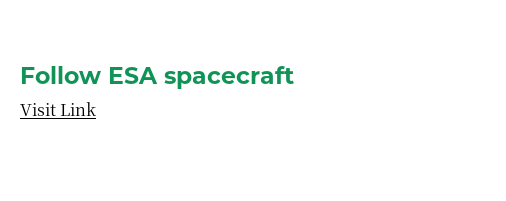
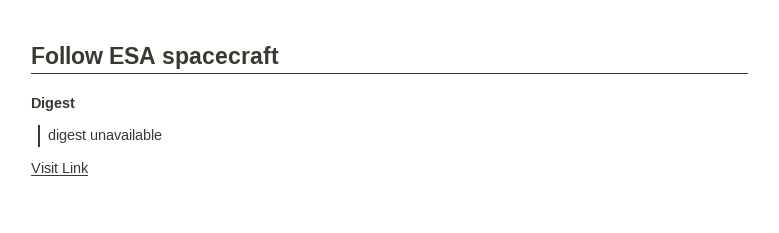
(294, 77) none -> [31,97,75,111] [48,129,163,143] // Digest // digest unavailable

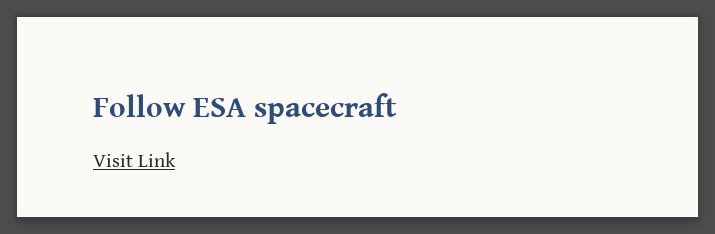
[31,97,75,111] [48,129,163,143] // Digest // digest unavailable -> (398, 108) none

